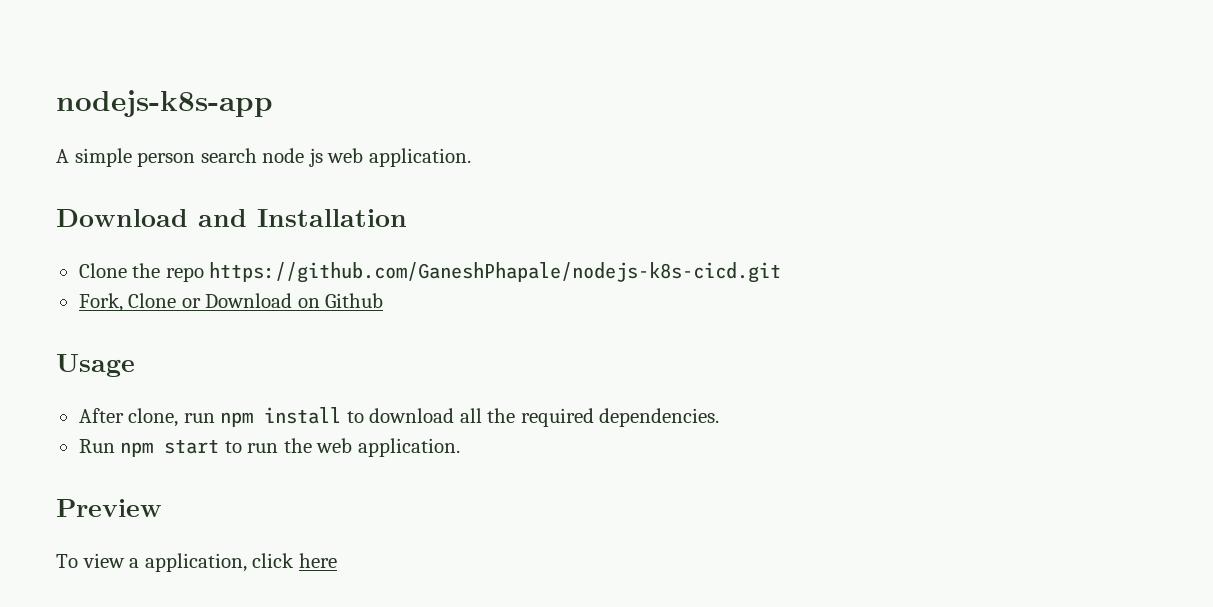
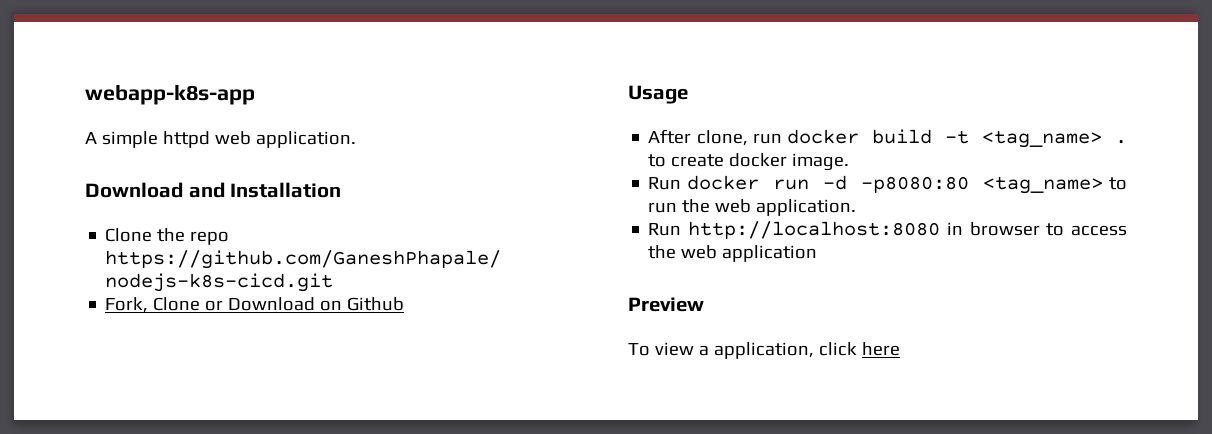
[56,90,273,117] nodejs-k8s-app -> [85,84,255,105] webapp-k8s-app
[137,148,323,167] person search node js -> [162,131,210,148] httpd
[220,407,720,427] [78,439,220,457] npm install to download all the required dependencies. // Run npm start -> [787,129,1127,148] [648,153,850,171] [648,175,1104,194] docker build -t <tag_name> . to create docker image. // Run docker run -d -p8080:80 <tag_name>
(460, 447) none -> [648,221,1127,239] [648,245,818,262] // Run http://localhost:8080 in browser to access the web application

